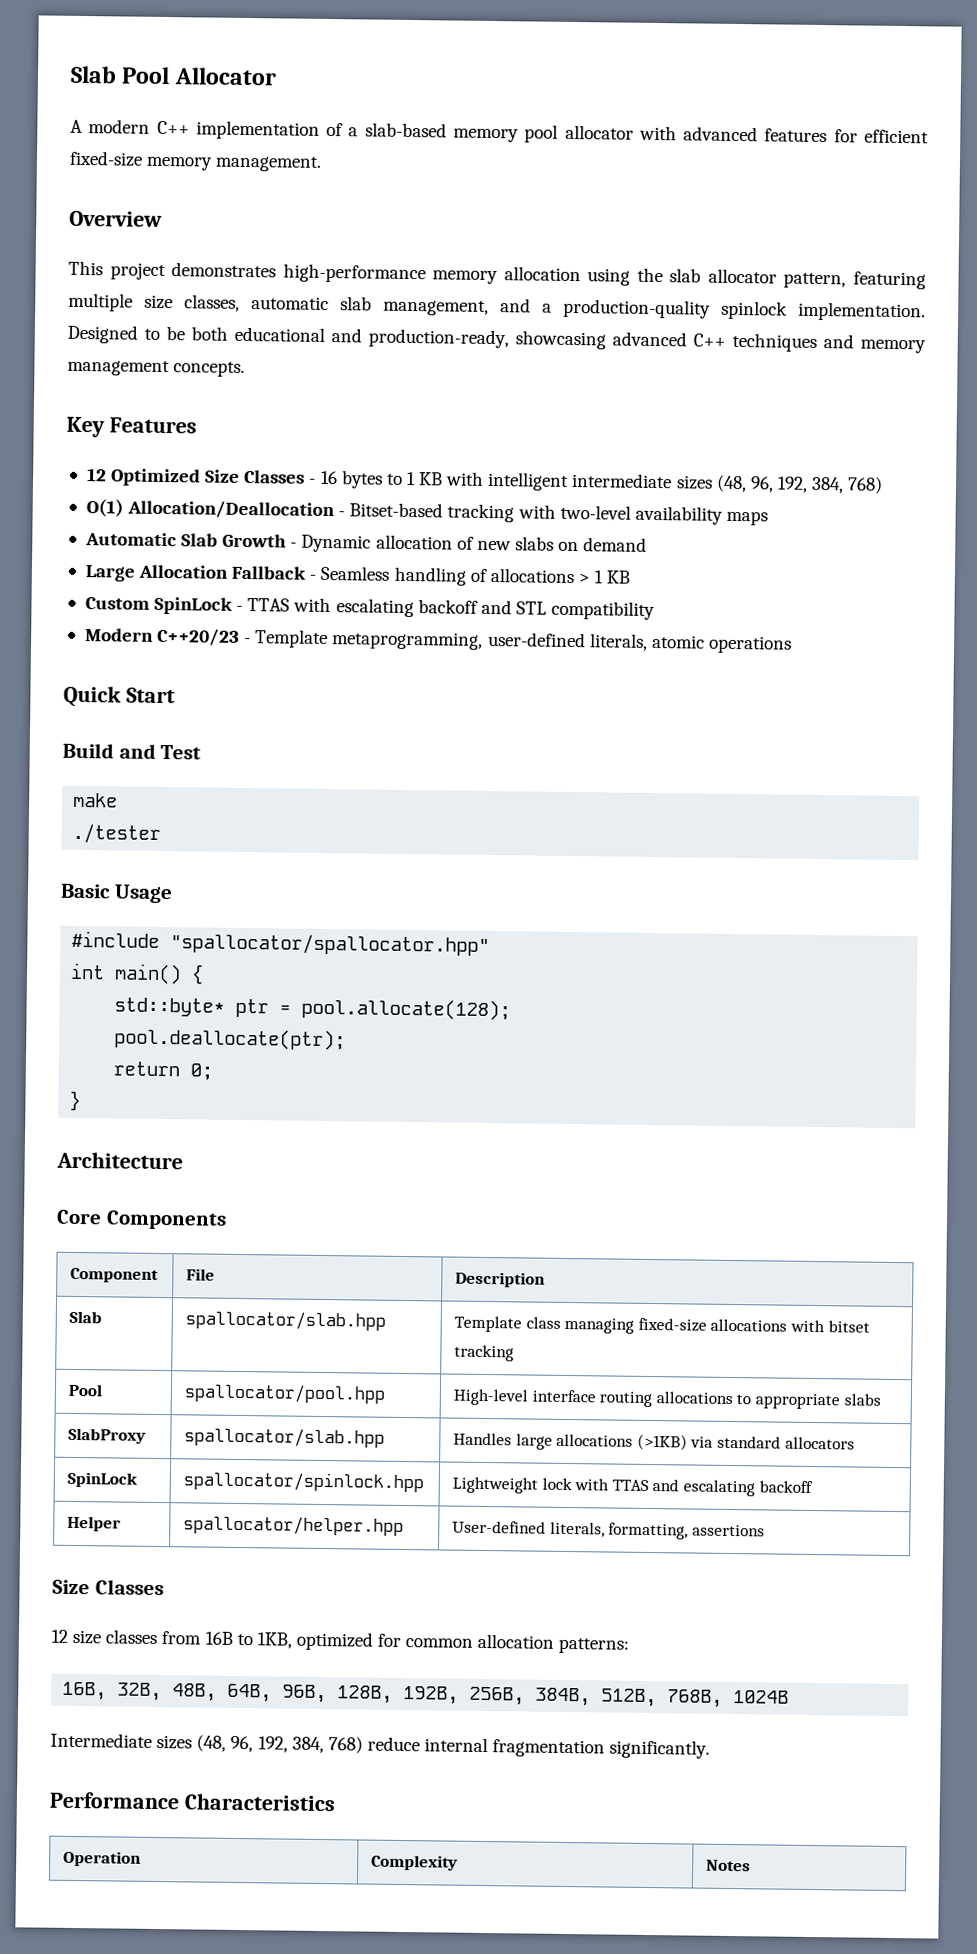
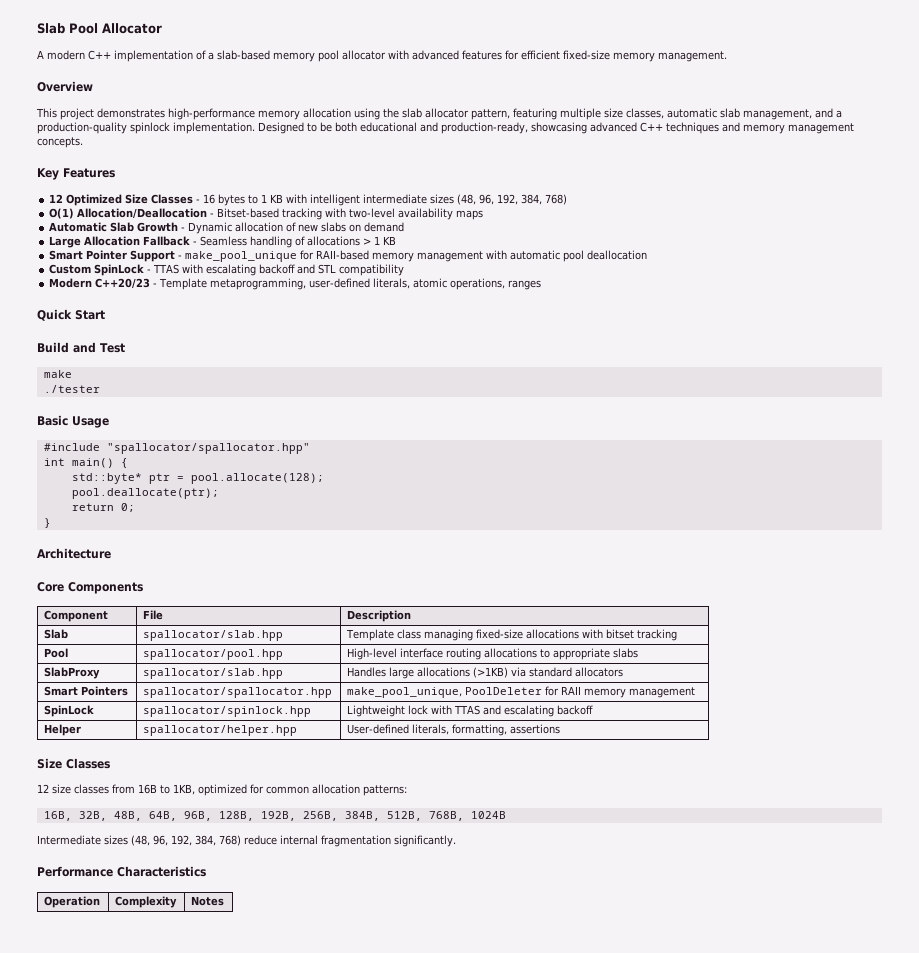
(631, 577) none -> [49,250,648,262] // Smart Pointer Support - make_pool_unique for RAII-based memory management with automatic pool deallocation
[707,635,792,654] operations -> [450,278,542,290] operations, ranges
(855, 1443) none -> [44,686,129,696] [143,687,333,698] [347,686,696,698] // Smart Pointers | spallocator/spallocator.hpp | make_pool_unique, PoolDeleter for RAII memory management

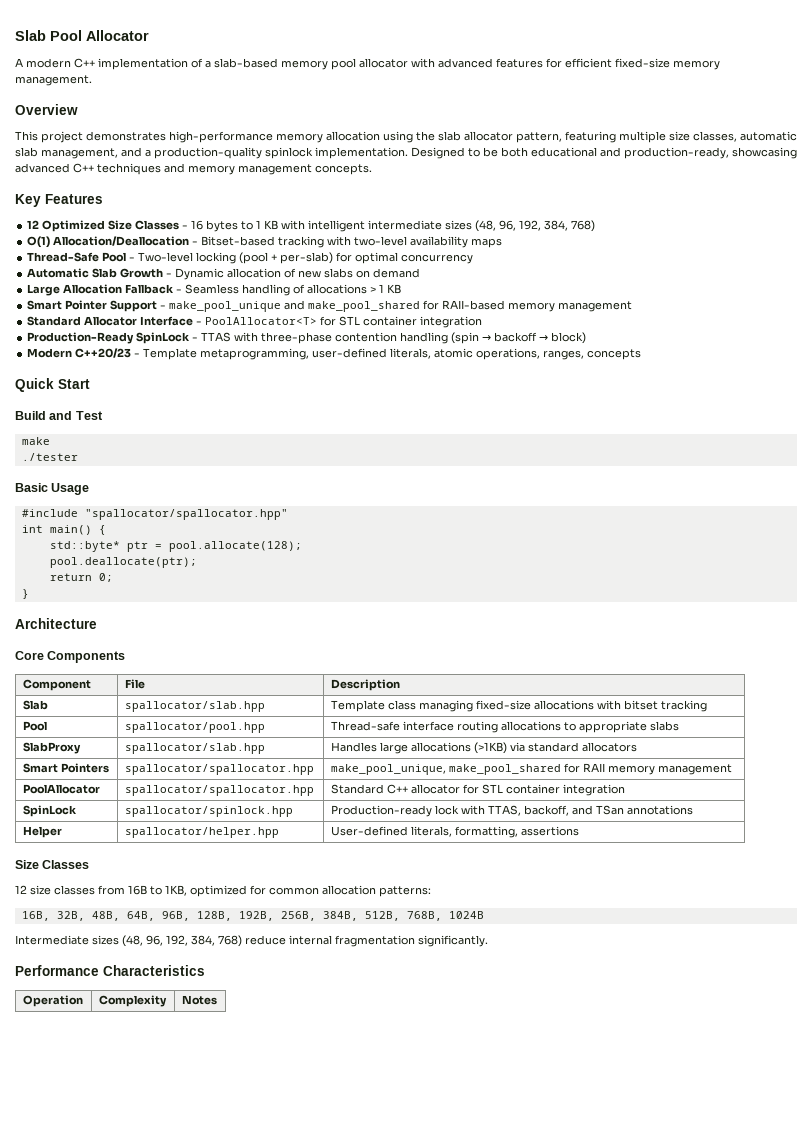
(484, 215) none -> [27,252,474,264] // Thread-Safe Pool - Two-level locking (pool + per-slab) for optimal concurrency
(298, 256) none -> [284,300,421,312] and make_pool_shared
[486,250,648,262] [49,264,405,276] with automatic pool deallocation // Custom SpinLock - TTAS with escalating backoff and STL compatibility -> [27,316,483,328] [27,332,587,344] // Standard Allocator Interface - PoolAllocator<T> for STL container integration // Production-Ready SpinLock - TTAS with three-phase contention handling (spin → backoff → block)
[508,280,542,290] ranges -> [543,349,642,360] ranges, concepts
[347,648,398,660] High-level -> [330,721,400,731] Thread-safe
[465,687,543,695] PoolDeleter -> [448,764,561,775] make_pool_shared
(696, 692) none -> [22,784,100,794] [124,785,314,796] [330,784,625,796] // PoolAllocator | spallocator/spallocator.hpp | Standard C++ allocator for STL container integration
[347,705,406,717] Lightweight -> [330,805,432,817] Production-ready
[454,705,594,717] TTAS and escalating backoff -> [487,805,693,816] TTAS, backoff, and TSan annotations

